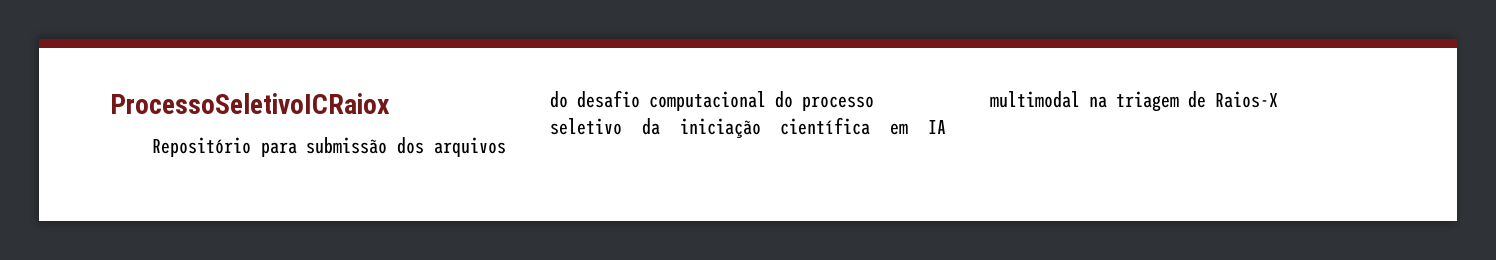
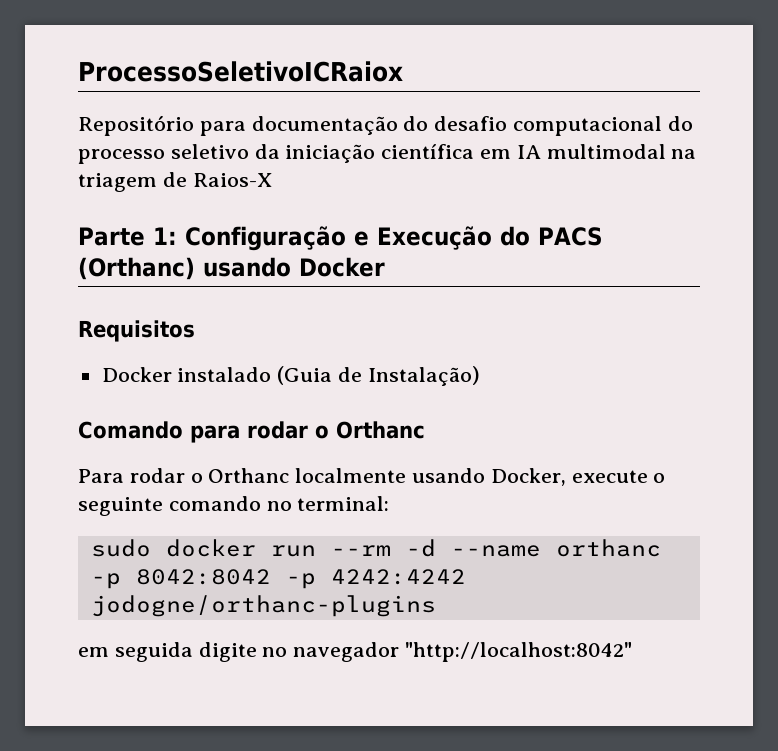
[306,137,506,157] submissão dos arquivos -> [251,116,398,135] documentação
(1278, 99) none -> [78,226,603,251] [78,257,385,280] [78,320,195,342] [101,366,480,386] [78,421,425,443] [78,468,666,486] [78,496,390,516] [90,539,661,557] [90,569,466,589] [90,595,436,617] [78,642,633,662] // Parte 1: Configuração e Execução do PACS (Orthanc) usando Docker // Requisitos // Docker instalado (Guia de Instalação) // Comando para rodar o Orthanc // Para rodar o Orthanc localmente usando Docker, execute o seguinte comando no terminal: // sudo docker run --rm -d --name orthanc -p 8042:8042 -p 4242:4242 jodogne/orthanc-plugins // em seguida digite no navegador "http://localhost:8042"

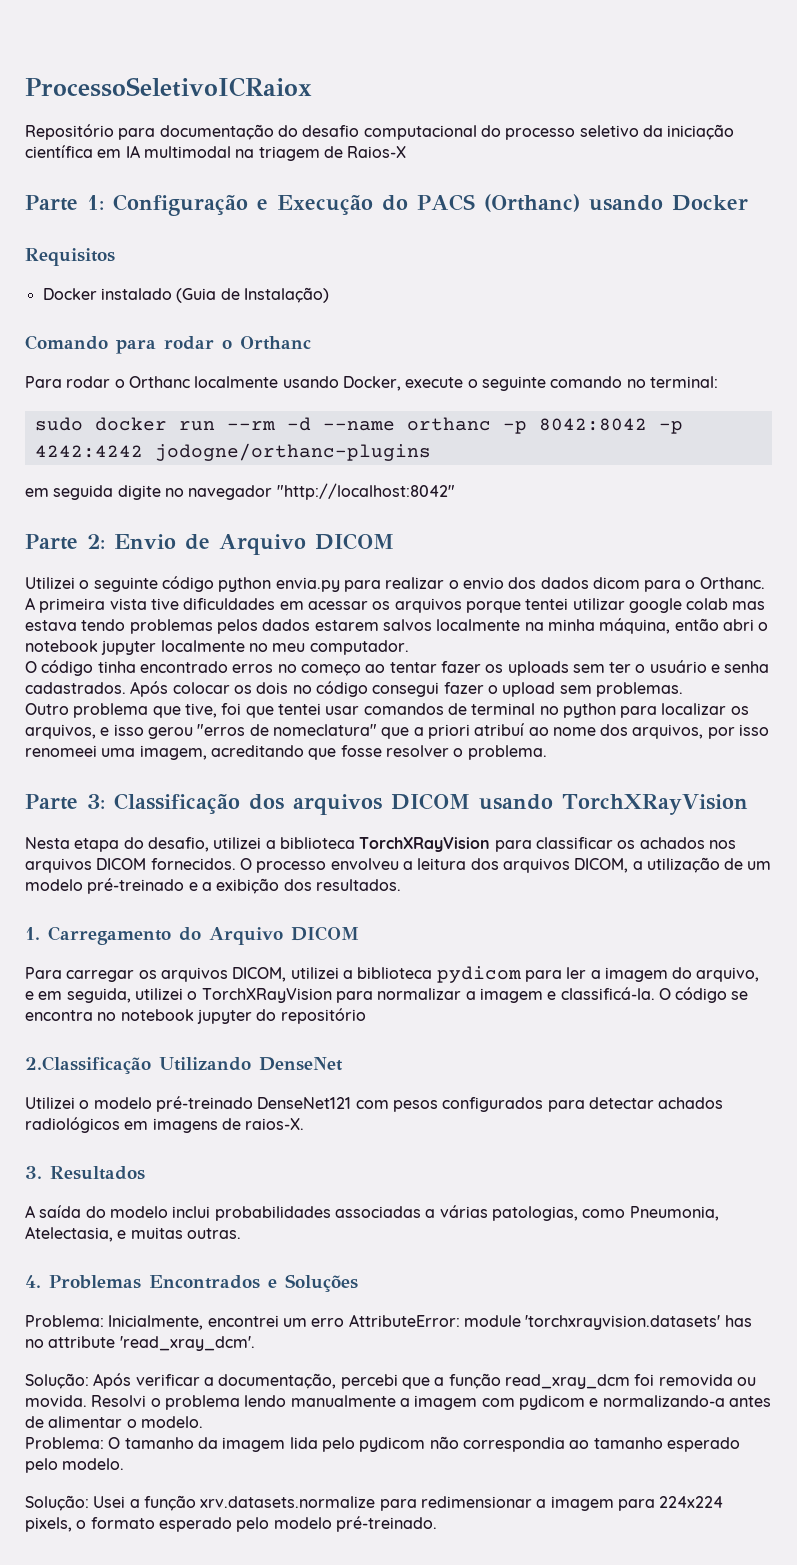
(633, 652) none -> [25,533,394,555] [25,576,765,592] [25,597,766,613] [25,618,769,634] [25,640,409,655] [25,660,770,676] [25,681,683,697] [25,703,749,718] [25,723,770,739] [25,745,547,760] [25,793,748,815] [25,837,736,852] [25,857,772,873] [25,878,401,894] [25,926,359,945] [25,966,760,983] [25,987,749,1003] [25,1008,366,1024] [25,1056,343,1074] [25,1096,724,1112] [25,1117,305,1133] [25,1166,145,1180] [25,1205,719,1221] [25,1226,241,1242] [25,1274,358,1292] [25,1314,752,1330] [25,1336,255,1351] [25,1373,756,1389] [25,1395,771,1410] [25,1416,203,1428] [25,1436,740,1452] [25,1458,125,1473] [25,1495,724,1511] [25,1516,437,1532] // Parte 2: Envio de Arquivo DICOM // Utilizei o seguinte código python envia.py para realizar o envio dos dados dicom para o Orthanc. A primeira vista tive dificuldades em acessar os arquivos porque tentei utilizar google colab mas estava tendo problemas pelos dados estarem salvos localmente na minha máquina, então abri o notebook jupyter localmente no meu computador. // O código tinha encontrado erros no começo ao tentar fazer os uploads sem ter o usuário e senha cadastrados. Após colocar os dois no código consegui fazer o upload sem problemas. // Outro problema que tive, foi que tentei usar comandos de terminal no python para localizar os arquivos, e isso gerou "erros de nomeclatura" que a priori atribuí ao nome dos arquivos, por isso renomeei uma imagem, acreditando que fosse resolver o problema. // Parte 3: Classificação dos arquivos DICOM usando TorchXRayVision // Nesta etapa do desafio, utilizei a biblioteca TorchXRayVision para classificar os achados nos arquivos DICOM fornecidos. O processo envolveu a leitura dos arquivos DICOM, a utilização de um modelo pré-treinado e a exibição dos resultados. // 1. Carregamento do Arquivo DICOM // Para carregar os arquivos DICOM, utilizei a biblioteca pydicom para ler a imagem do arquivo, e em seguida, utilizei o TorchXRayVision para normalizar a imagem e classificá-la. O código se encontra no notebook jupyter do repositório // 2.Classificação Utilizando DenseNet // Utilizei o modelo pré-treinado DenseNet121 com pesos configurados para detectar achados radiológicos em imagens de raios-X. // 3. Resultados // A saída do modelo inclui probabilidades associadas a várias patologias, como Pneumonia, Atelectasia, e muitas outras. // 4. Problemas Encontrados e Soluções // Problema: Inicialmente, encontrei um erro AttributeError: module 'torchxrayvision.datasets' has no attribute 'read_xray_dcm'. // Solução: Após verificar a documentação, percebi que a função read_xray_dcm foi removida ou movida. Resolvi o problema lendo manualmente a imagem com pydicom e normalizando-a antes de alimentar o modelo. // Problema: O tamanho da imagem lida pelo pydicom não correspondia ao tamanho esperado pelo modelo. // Solução: Usei a função xrv.datasets.normalize para redimensionar a imagem para 224x224 pixels, o formato esperado pelo modelo pré-treinado.

